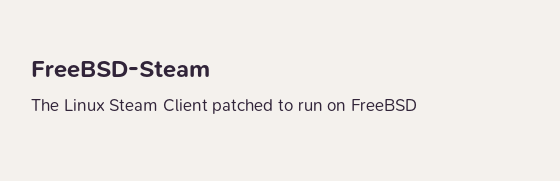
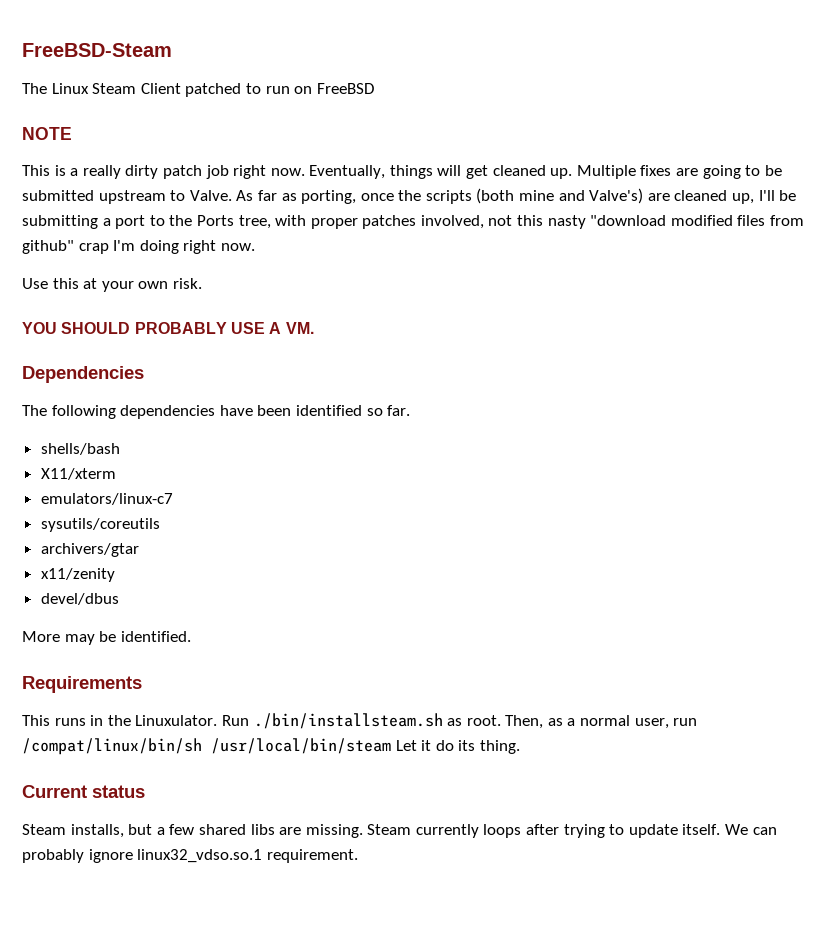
(417, 105) none -> [22,127,72,140] [22,165,782,179] [22,188,797,204] [22,215,805,229] [22,240,255,254] [22,278,202,292] [22,322,314,334] [22,366,144,383] [22,405,411,419] [40,443,120,455] [40,468,116,480] [40,493,173,505] [40,518,160,532] [40,543,139,557] [40,568,115,582] [40,593,119,605] [22,631,191,645] [22,676,142,693] [22,713,698,729] [22,738,520,755] [22,785,145,798] [22,824,777,838] [22,849,358,863] // NOTE // This is a really dirty patch job right now. Eventually, things will get cleaned up. Multiple fixes are going to be submitted upstream to Valve. As far as porting, once the scripts (both mine and Valve's) are cleaned up, I'll be submitting a port to the Ports tree, with proper patches involved, not this nasty "download modified files from github" crap I'm doing right now. // Use this at your own risk. // YOU SHOULD PROBABLY USE A VM. // Dependencies // The following dependencies have been identified so far. // shells/bash // X11/xterm // emulators/linux-c7 // sysutils/coreutils // archivers/gtar // x11/zenity // devel/dbus // More may be identified. // Requirements // This runs in the Linuxulator. Run ./bin/installsteam.sh as root. Then, as a normal user, run /compat/linux/bin/sh /usr/local/bin/steam Let it do its thing. // Current status // Steam installs, but a few shared libs are missing. Steam currently loops after trying to update itself. We can probably ignore linux32_vdso.so.1 requirement.

